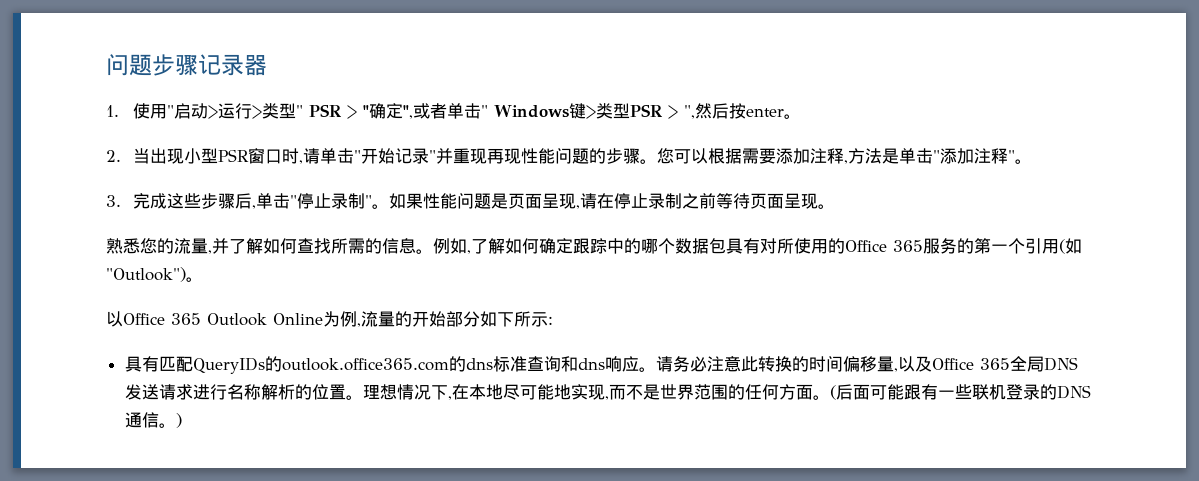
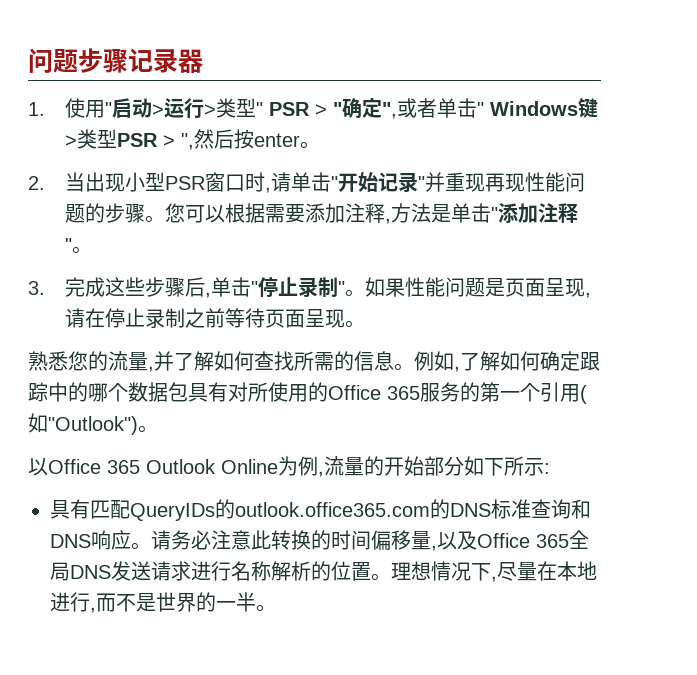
[465,358,493,370] dns -> [450,503,491,517] DNS
[577,358,605,370] dns -> [50,534,91,548] DNS
[451,384,1091,400] [124,412,182,428] 在本地尽可能地实现,而不是世界范围的任何方面。(后面可能跟有一些联机登录的DNS通信。) -> [497,561,597,581] [50,592,276,613] 尽量在本地进行,而不是世界的一半。

